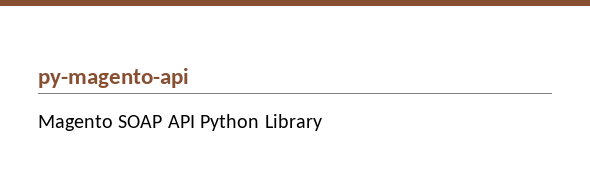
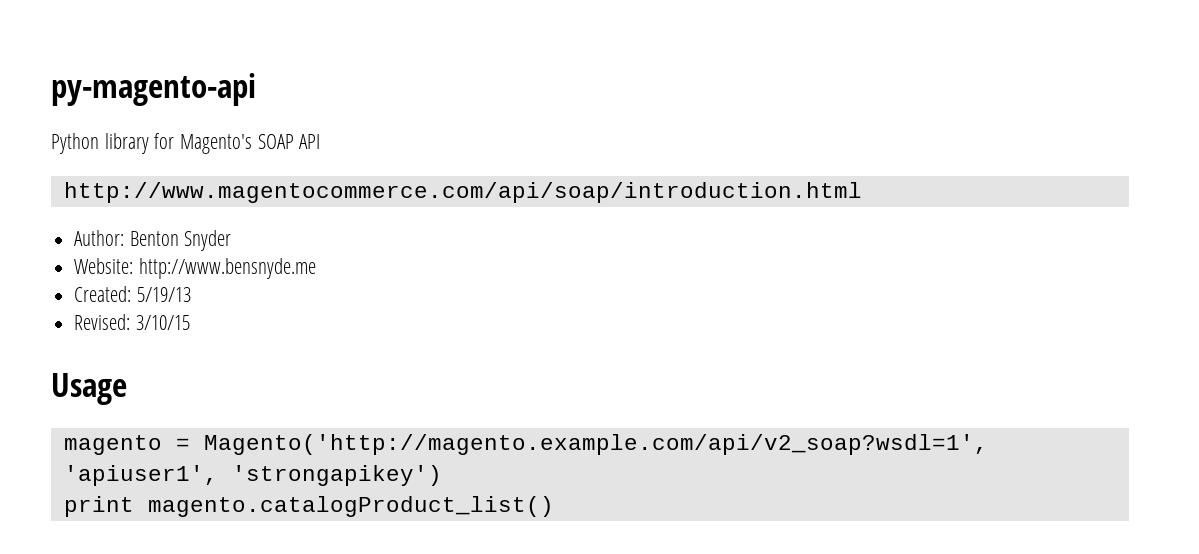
[38,114,322,131] Magento SOAP API Python Library -> [51,133,321,154] [63,182,862,203] [74,230,232,251] [74,258,316,279] [74,286,191,302] [74,314,190,330] [51,373,127,405] [63,434,988,455] [63,465,442,486] [63,496,554,517] Python library for Magento's SOAP API // http://www.magentocommerce.com/api/soap/introduction.html // Author: Benton Snyder // Website: http://www.bensnyde.me // Created: 5/19/13 // Revised: 3/10/15 // Usage // magento = Magento('http://magento.example.com/api/v2_soap?wsdl=1', 'apiuser1', 'strongapikey') // print magento.catalogProduct_list()

